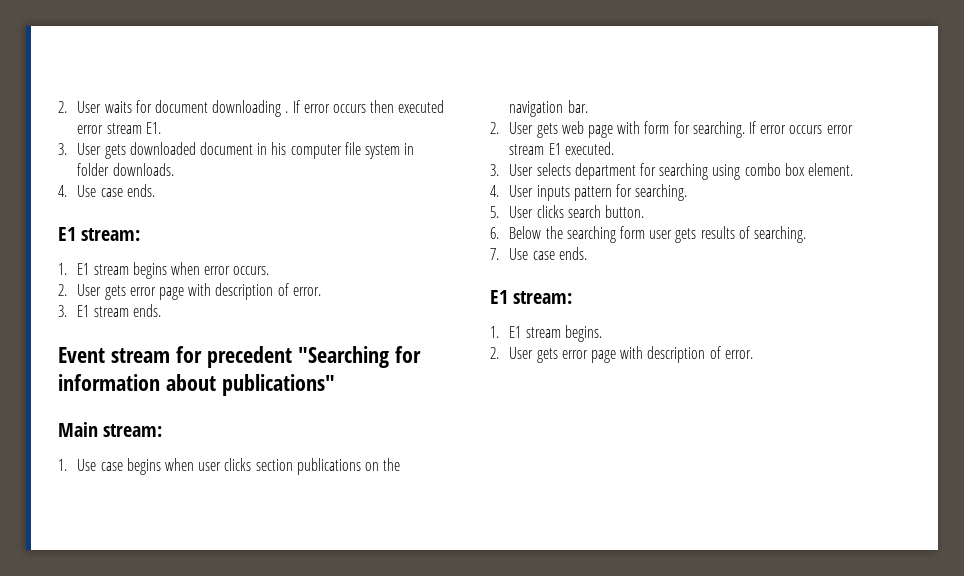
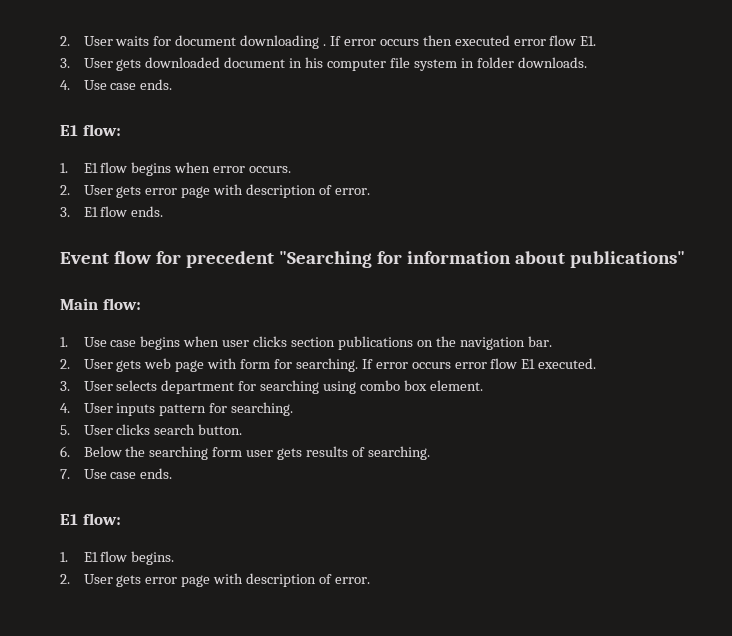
[106,123,142,134] stream -> [549,35,577,46] flow
[81,228,141,241] [58,263,129,275] stream: // 1. E1 stream -> [82,124,121,136] [60,162,128,173] flow: // 1. E1 flow
[93,306,129,317] stream -> [100,206,128,217] flow
[110,348,170,363] stream -> [113,251,151,264] flow
[103,424,163,437] stream: -> [102,298,141,310] flow:
[509,144,545,155] stream -> [490,358,518,369] flow
[513,291,573,304] [490,326,561,338] stream: // 1. E1 stream -> [82,513,121,525] [60,551,128,562] flow: // 1. E1 flow

